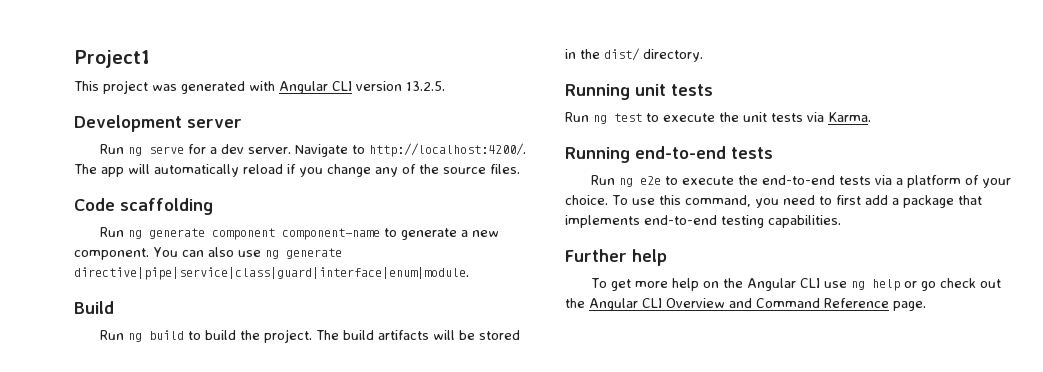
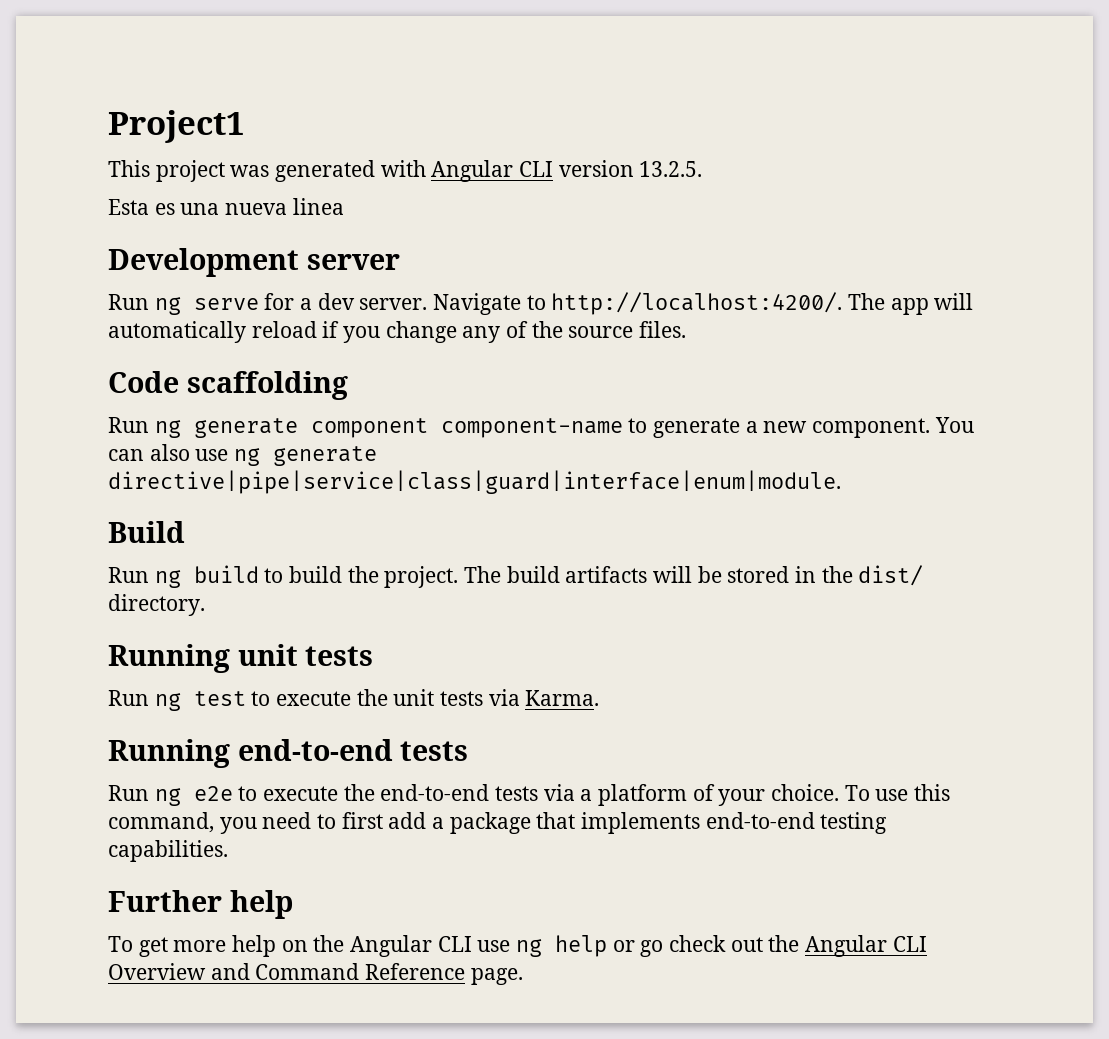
(445, 86) none -> [108,198,344,215] // Esta es una nueva linea

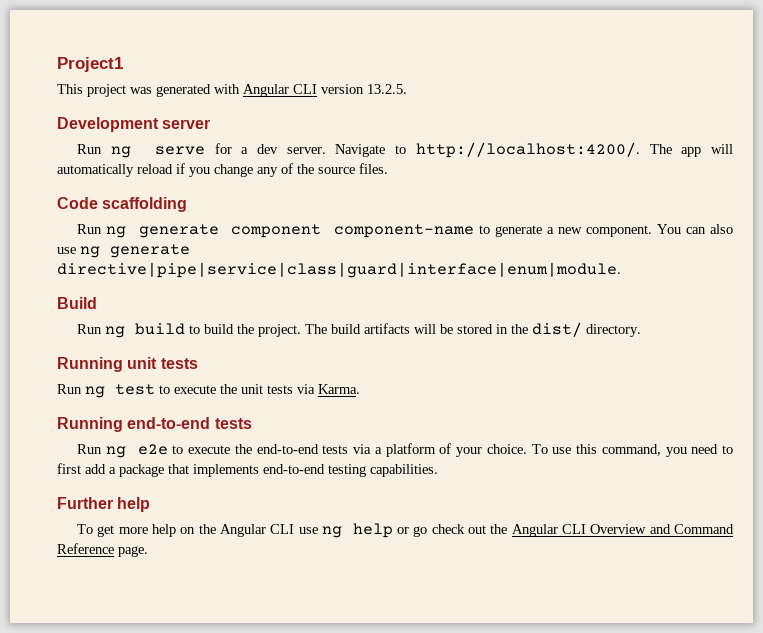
[108,198,344,215] // Esta es una nueva linea -> (407, 89) none

